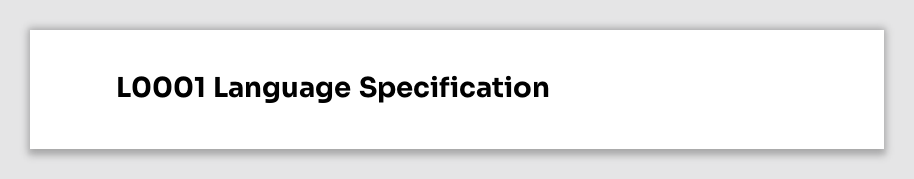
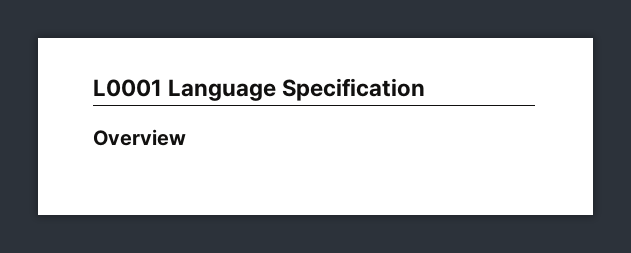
(550, 89) none -> [93,129,186,146] // Overview

